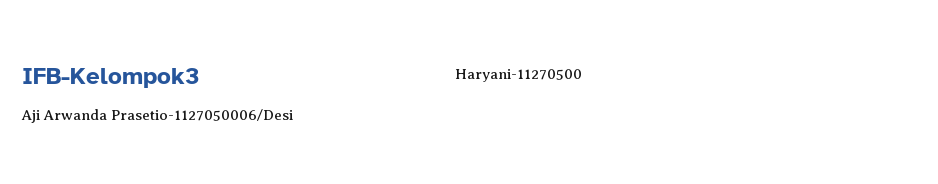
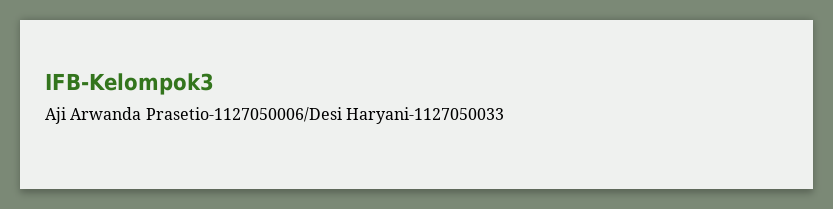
[455,69,582,82] Haryani-11270500 -> [345,107,504,124] Haryani-1127050033

